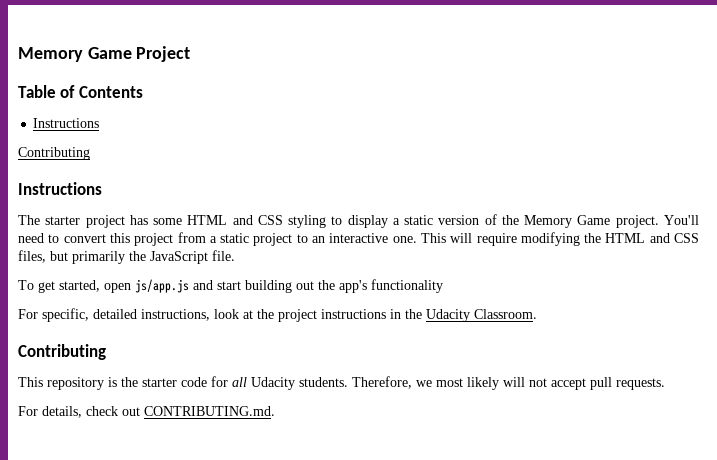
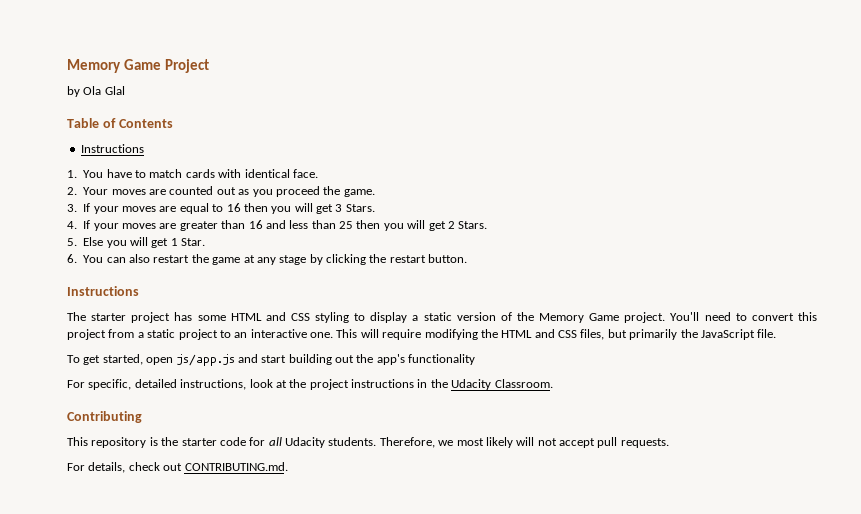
(191, 54) none -> [67,86,125,97] // by Ola Glal
[18,147,90,160] Contributing -> [67,169,318,178] [67,186,375,197] [67,203,375,214] [67,220,488,231] [67,237,206,248] [67,254,468,265] 1. You have to match cards with identical face. // 2. Your moves are counted out as you proceed the game. // 3. If your moves are equal to 16 then you will get 3 Stars. // 4. If your moves are greater than 16 and less than 25 then you will get 2 Stars. // 5. Else you will get 1 Star. // 6. You can also restart the game at any stage by clicking the restart button.

